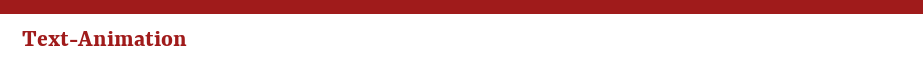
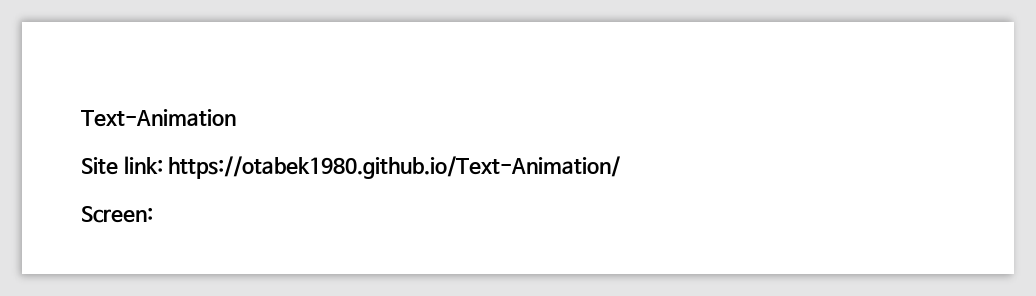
(187, 38) none -> [81,156,621,179] [81,206,153,223] // Site link: https://otabek1980.github.io/Text-Animation/ // Screen:

